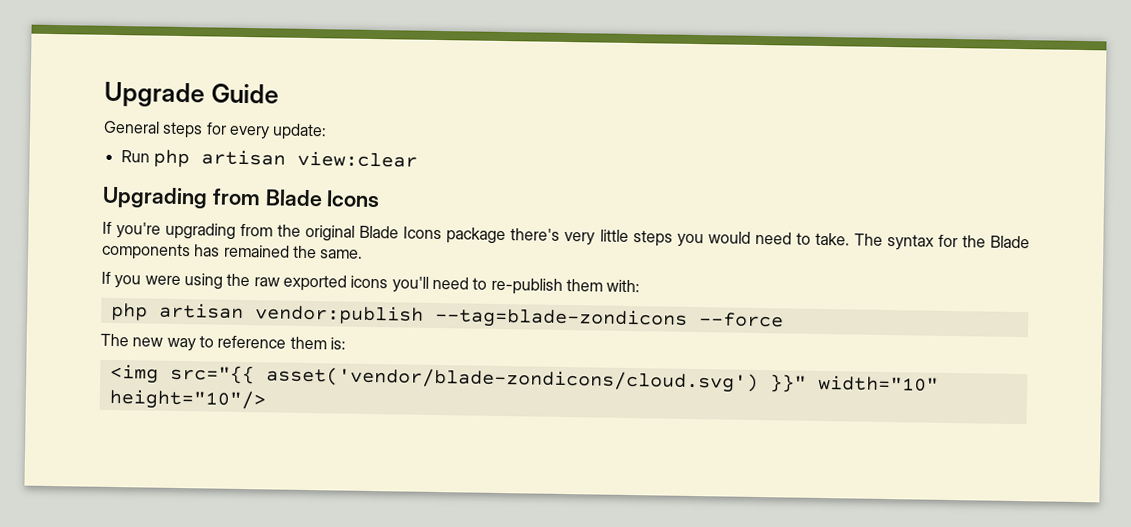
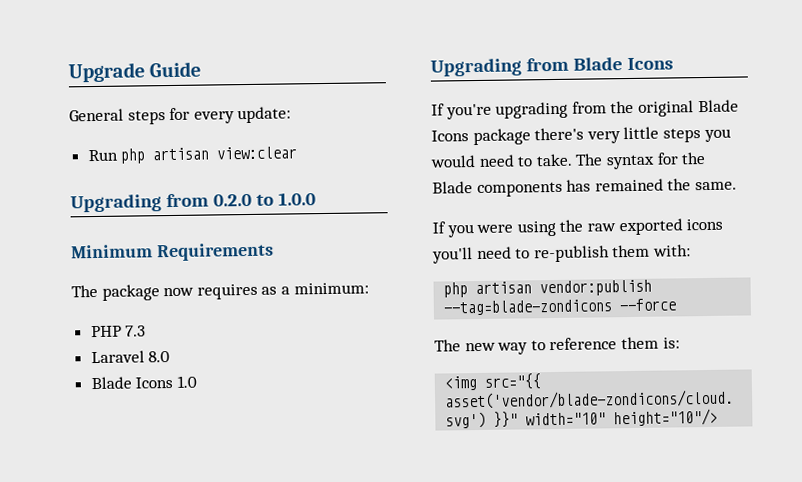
(418, 159) none -> [70,192,316,213] [71,242,274,262] [71,282,369,301] [90,325,147,338] [90,350,171,364] [90,375,197,390] // Upgrading from 0.2.0 to 1.0.0 // Minimum Requirements // The package now requires as a minimum: // PHP 7.3 // Laravel 8.0 // Blade Icons 1.0

